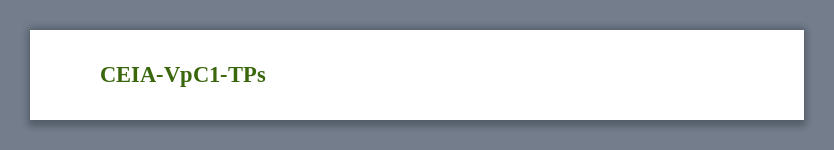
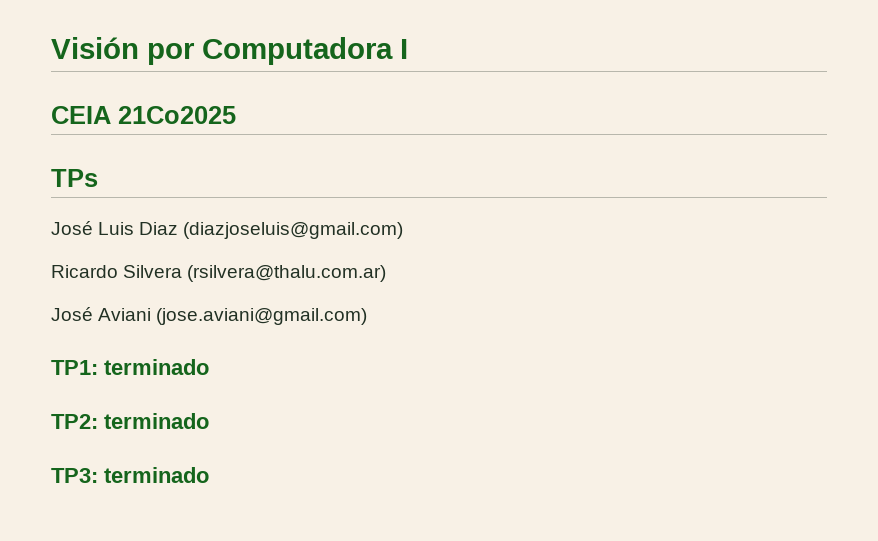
[100,67,266,87] CEIA-VpC1-TPs -> [51,37,408,65] [51,106,236,124] [51,169,98,187] [51,221,404,239] [51,265,387,282] [51,307,368,325] [51,359,209,375] [51,413,209,429] [51,467,209,483] Visión por Computadora I // CEIA 21Co2025 // TPs // José Luis Diaz (diazjoseluis@gmail.com) // Ricardo Silvera (rsilvera@thalu.com.ar) // José Aviani (jose.aviani@gmail.com) // TP1: terminado // TP2: terminado // TP3: terminado

